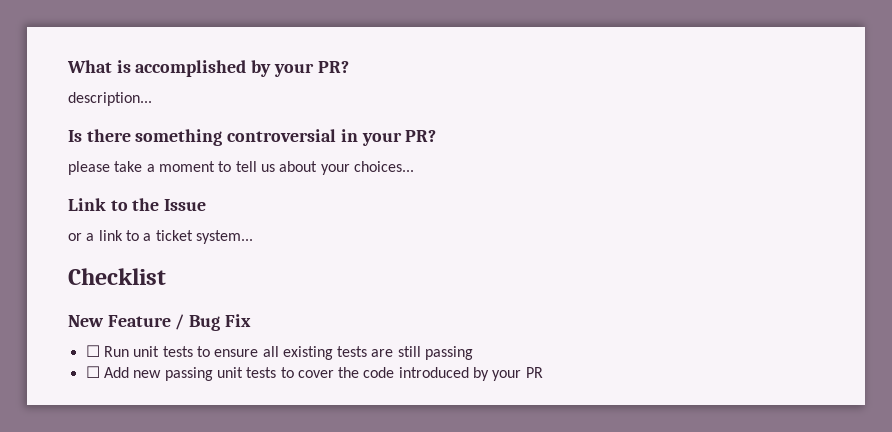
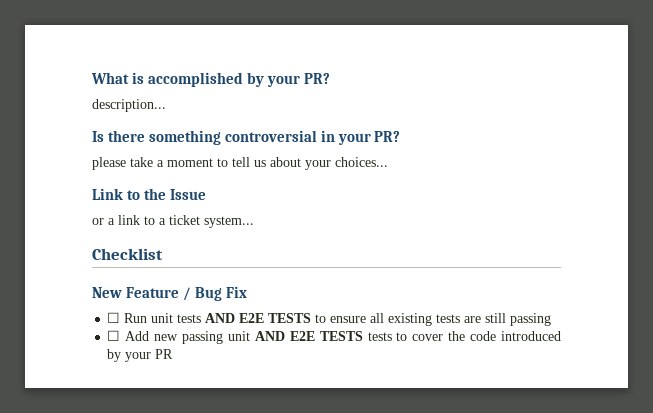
(193, 351) none -> [205,313,312,323] AND E2E TESTS
(243, 372) none -> [254,331,363,341] AND E2E TESTS

